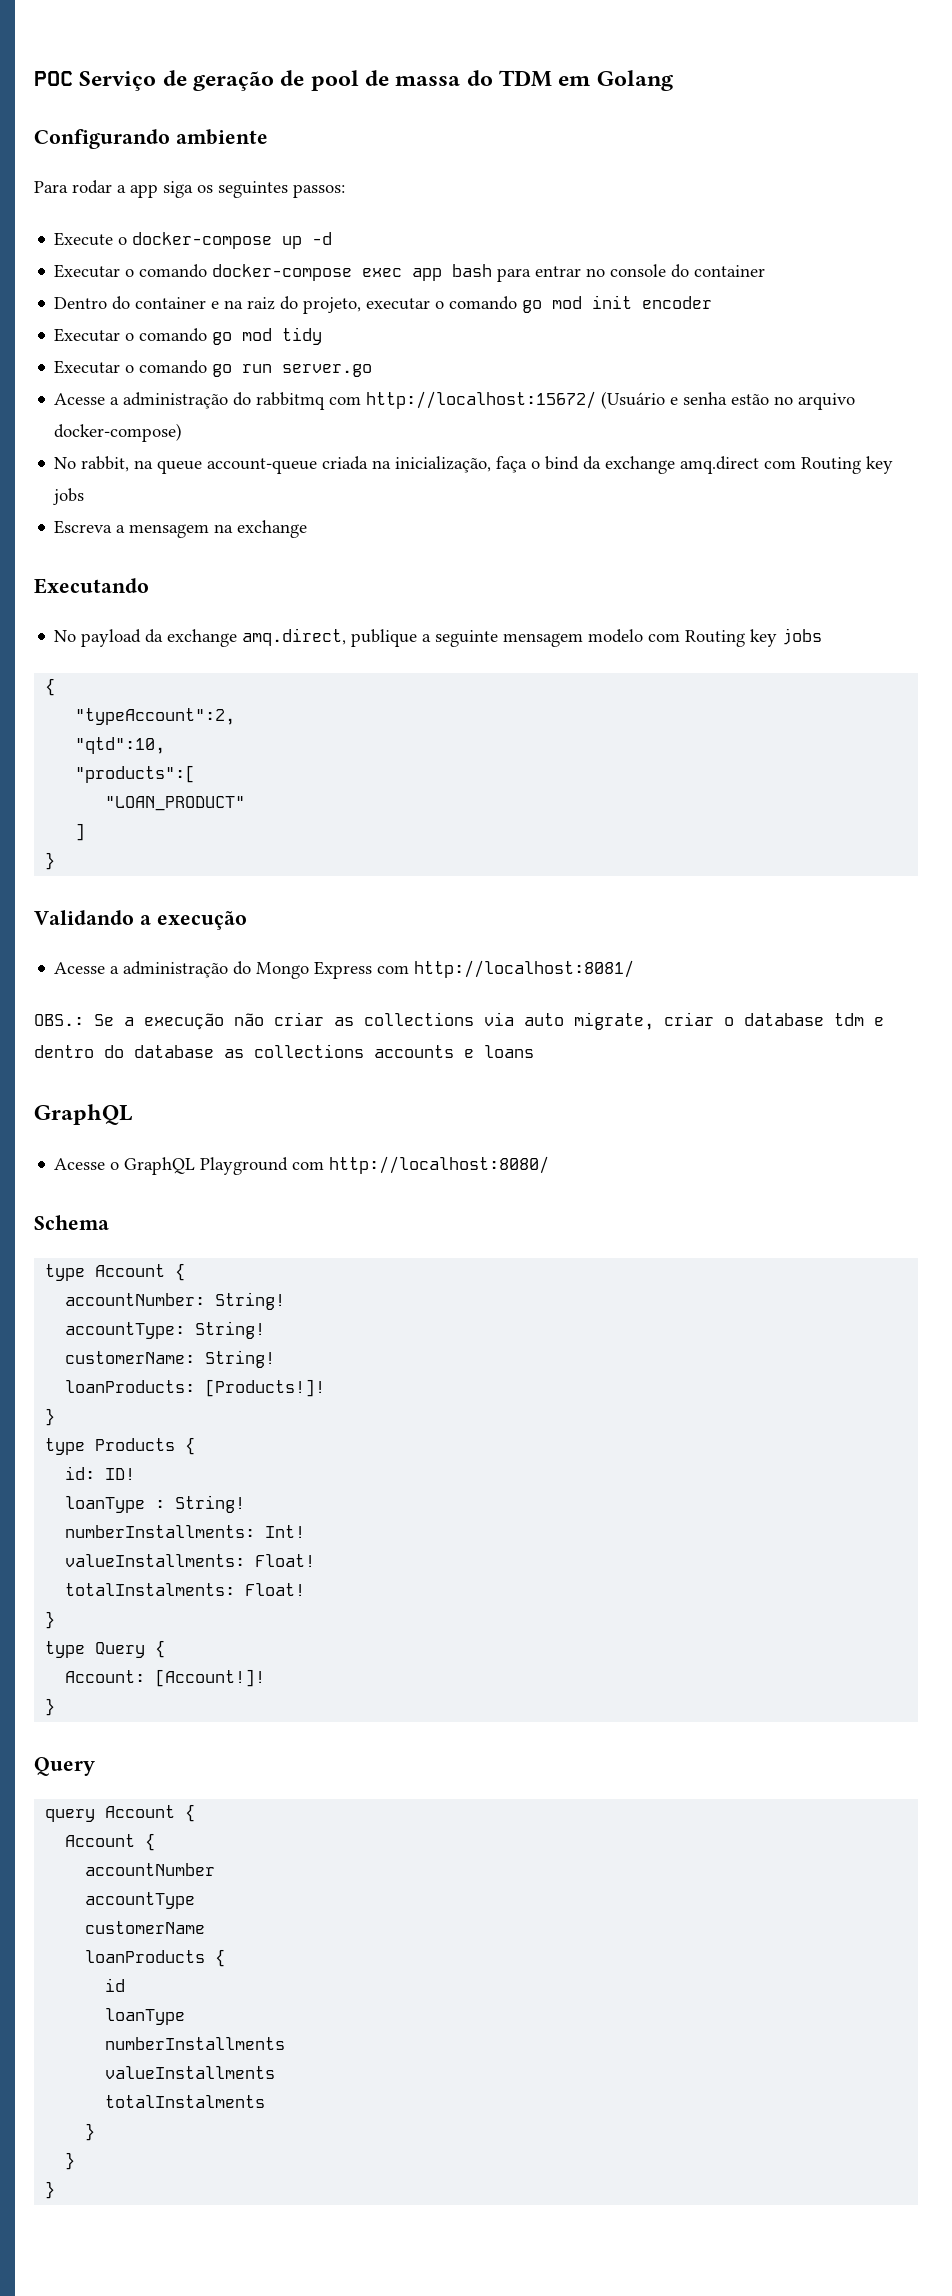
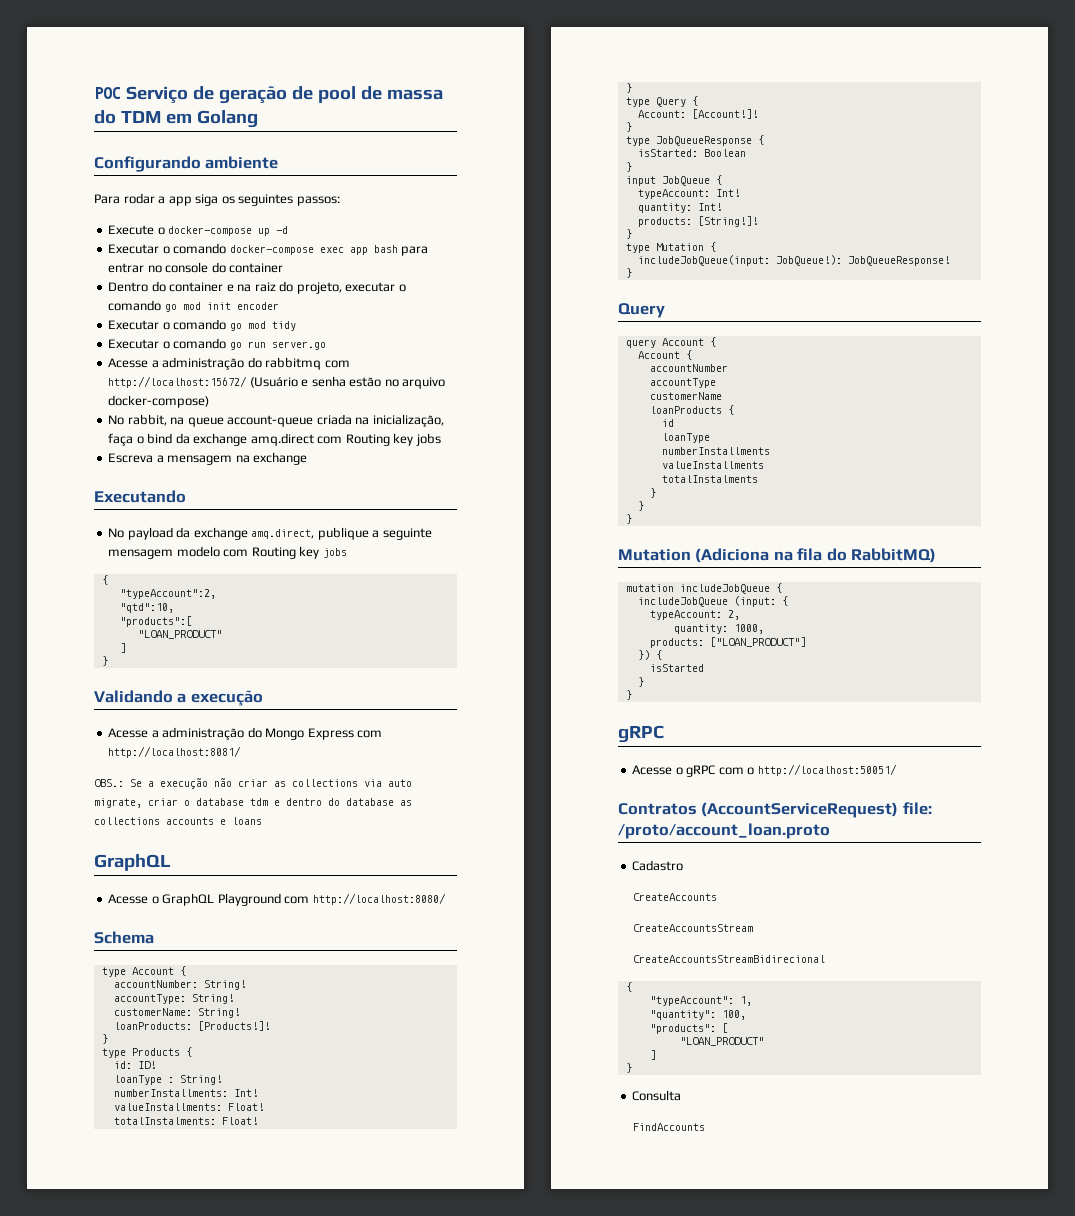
(56, 1707) none -> [625,135,764,146] [637,149,746,157] [625,162,632,172] [625,175,722,186] [637,189,740,199] [637,203,722,213] [637,216,758,227] [625,229,632,239] [625,242,716,253] [637,255,950,266] [625,268,632,278] // type JobQueueResponse { // isStarted: Boolean // } // input JobQueue { // typeAccount: Int! // quantity: Int! // products: [String!]! // } // type Mutation { // includeJobQueue(input: JobQueue!): JobQueueResponse! // }
(56, 2190) none -> [618,548,937,563] [625,583,782,594] [637,596,788,607] [649,610,740,620] [673,624,764,634] [649,637,806,648] [637,650,662,660] [649,664,704,672] [637,677,644,687] [625,690,632,700] [618,725,664,743] [632,764,897,777] [618,802,932,818] [618,823,830,839] [632,860,684,871] [633,893,718,901] [633,924,754,932] [633,955,826,963] [625,982,632,992] [649,996,752,1006] [649,1010,746,1020] [649,1023,728,1034] [679,1037,764,1046] [649,1050,656,1060] [625,1063,632,1073] [632,1090,682,1101] [633,1123,706,1131] // Mutation (Adiciona na fila do RabbitMQ) // mutation includeJobQueue { // includeJobQueue (input: { // typeAccount: 2, // quantity: 1000, // products: ["LOAN_PRODUCT"] // }) { // isStarted // } // } // gRPC // Acesse o gRPC com o http://localhost:50051/ // Contratos (AccountServiceRequest) file: /proto/account_loan.proto // Cadastro // CreateAccounts // CreateAccountsStream // CreateAccountsStreamBidirecional // { // "typeAccount": 1, // "quantity": 100, // "products": [ // "LOAN_PRODUCT" // ] // } // Consulta // FindAccounts

